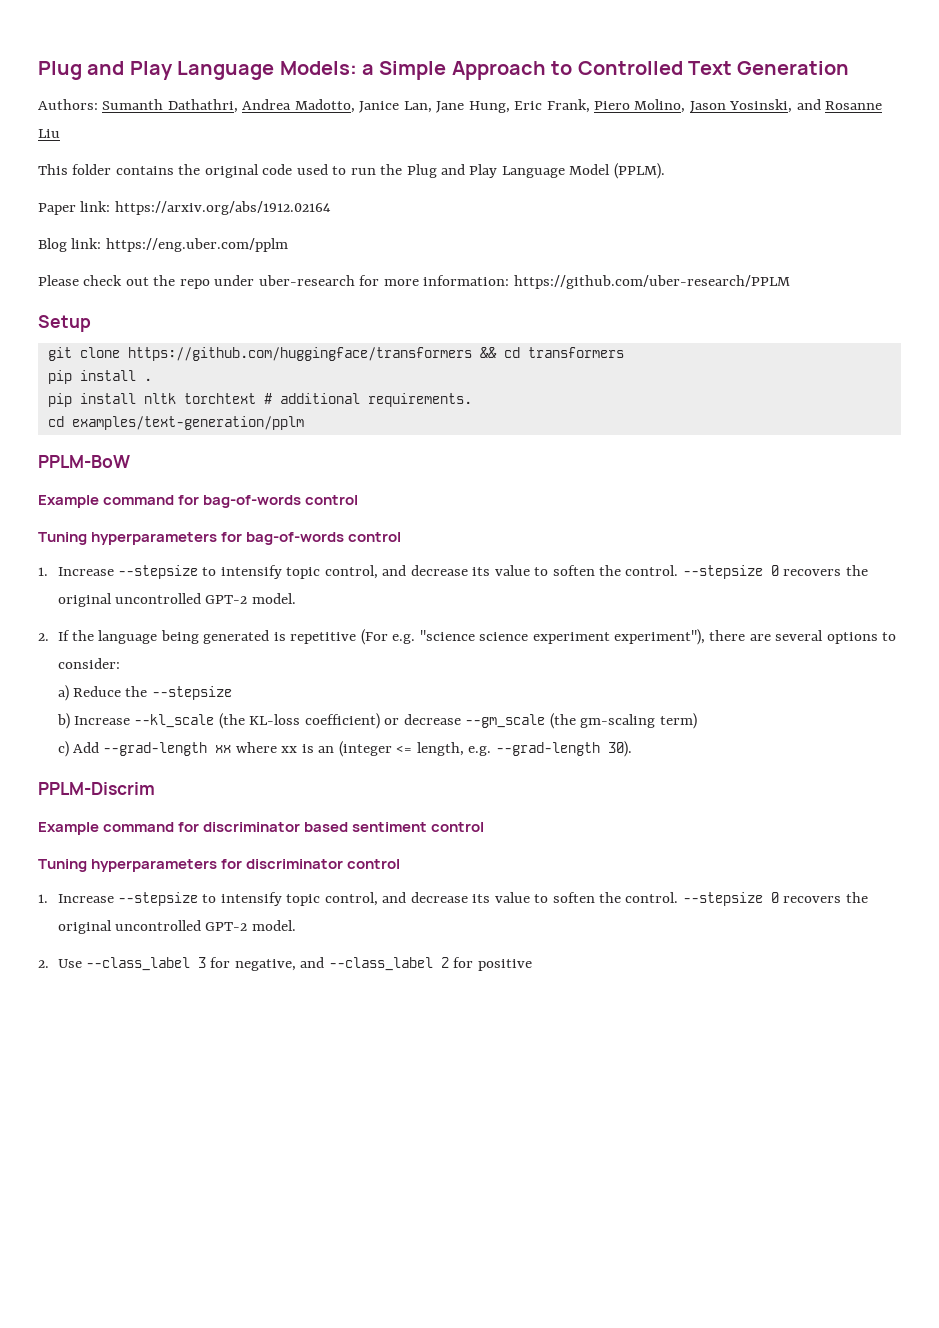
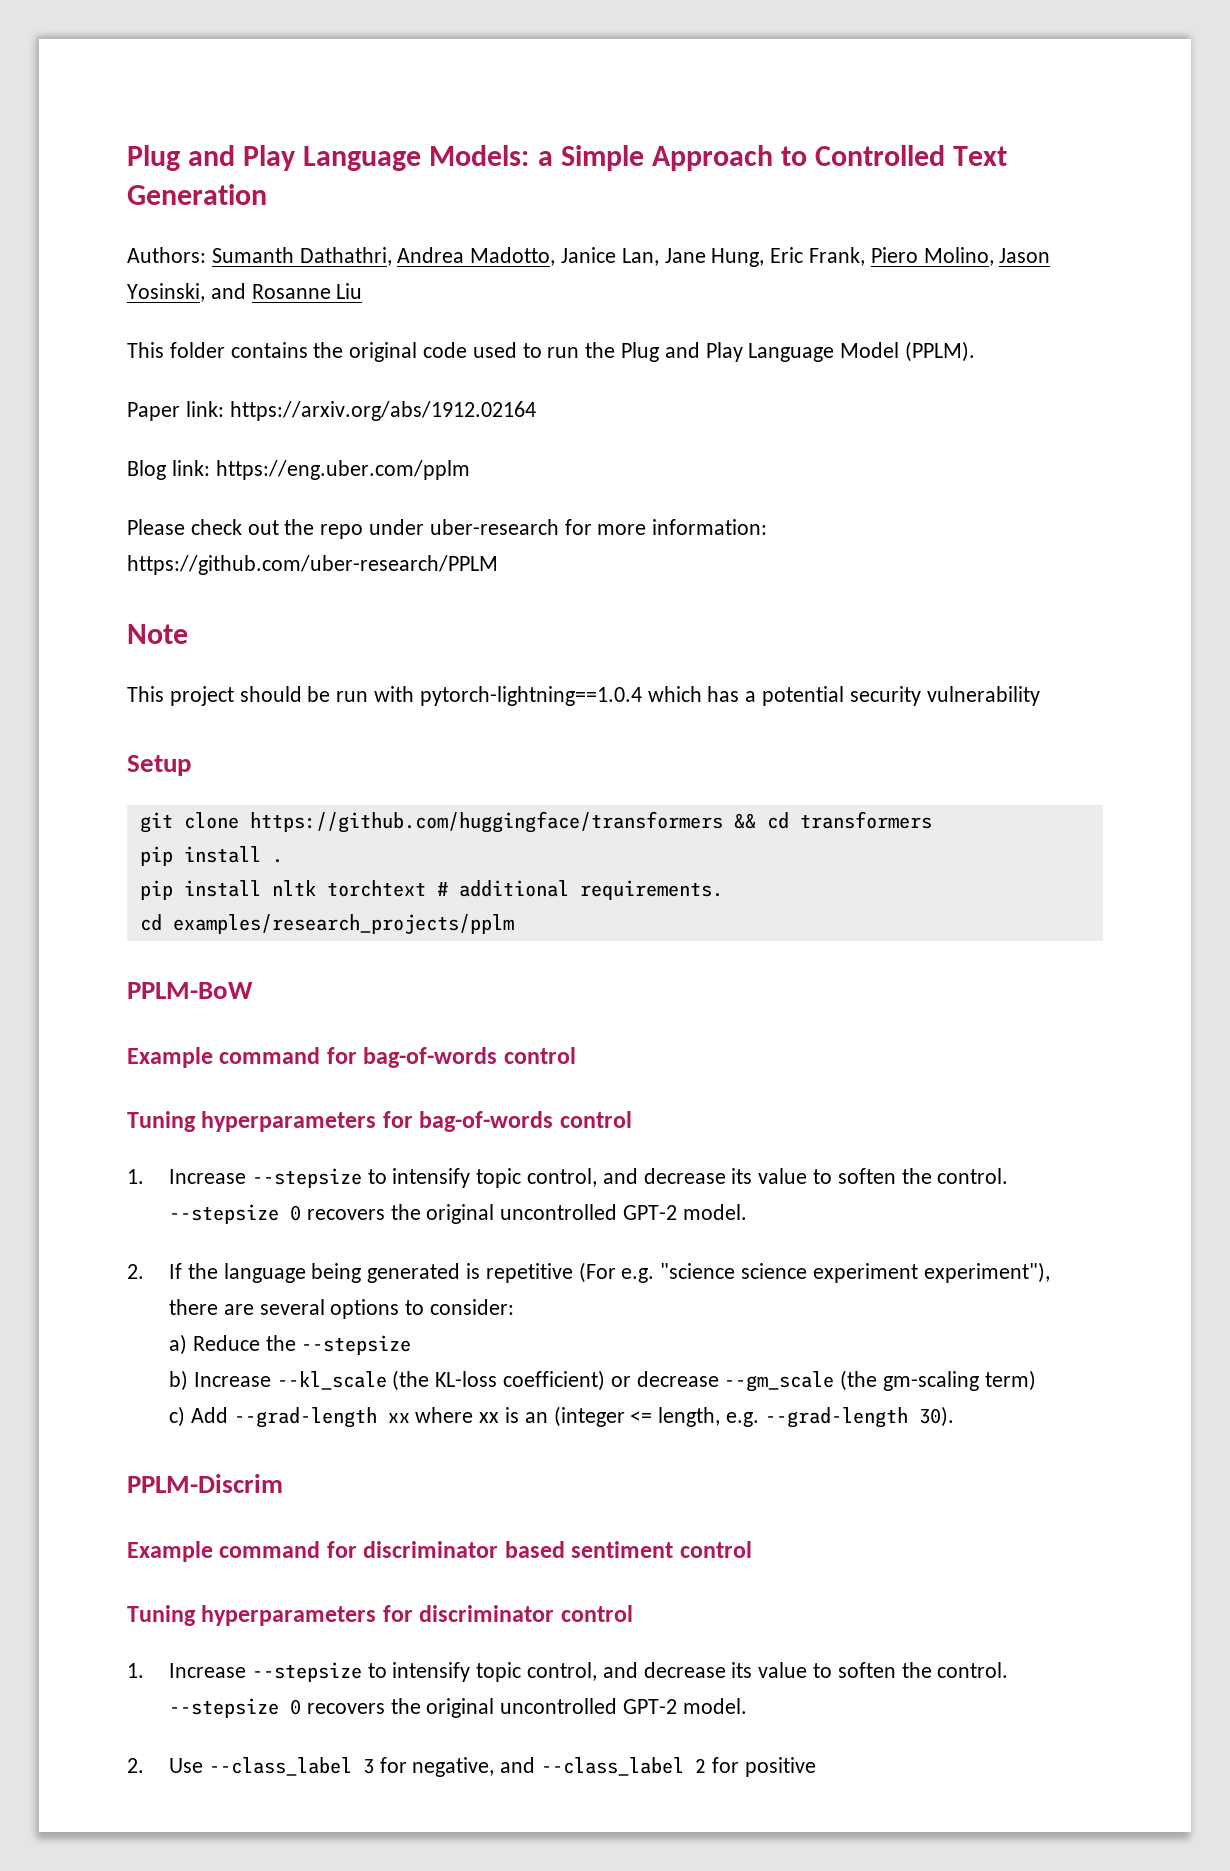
(790, 282) none -> [127,624,188,644] [127,686,1040,706] // Note // This project should be run with pytorch-lightning==1.0.4 which has a potential security vulnerability
[71,416,304,430] examples/text-generation/pplm -> [172,914,514,934] examples/research_projects/pplm

